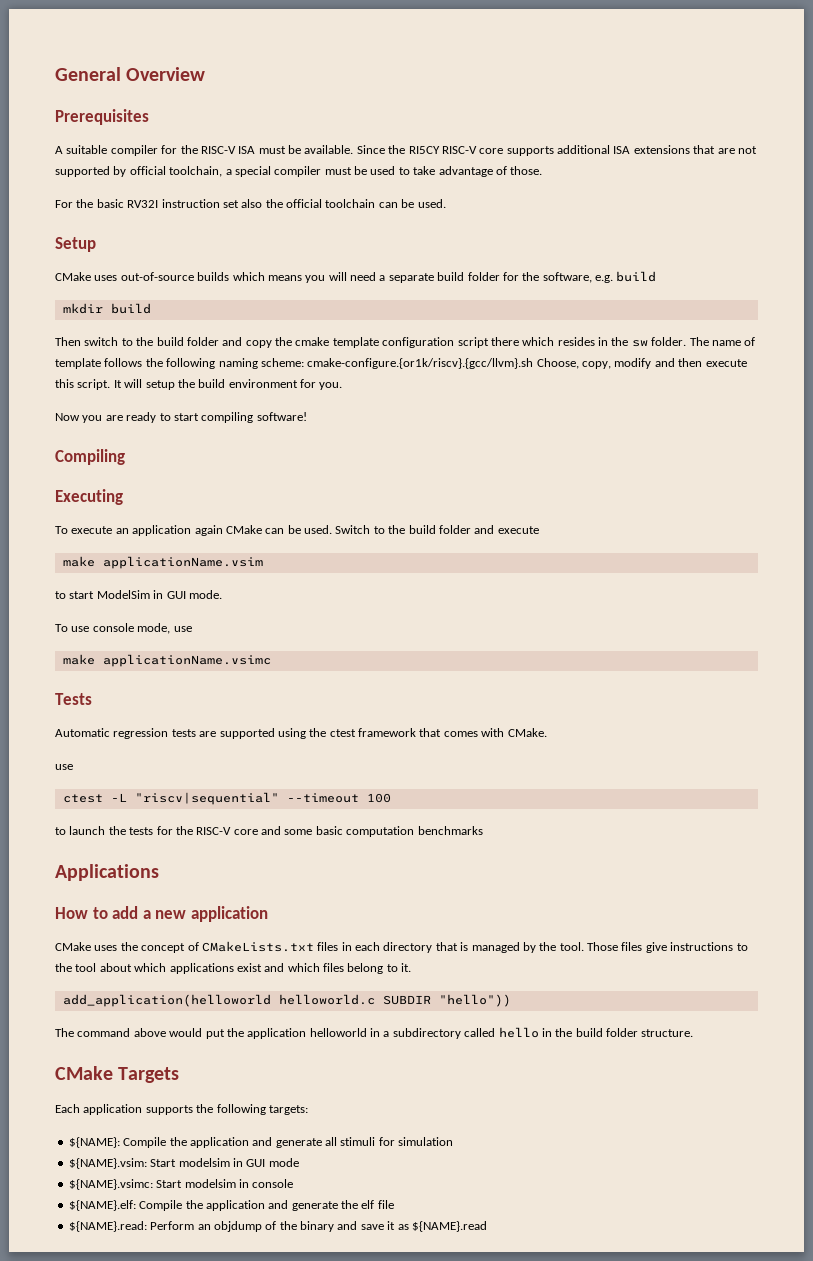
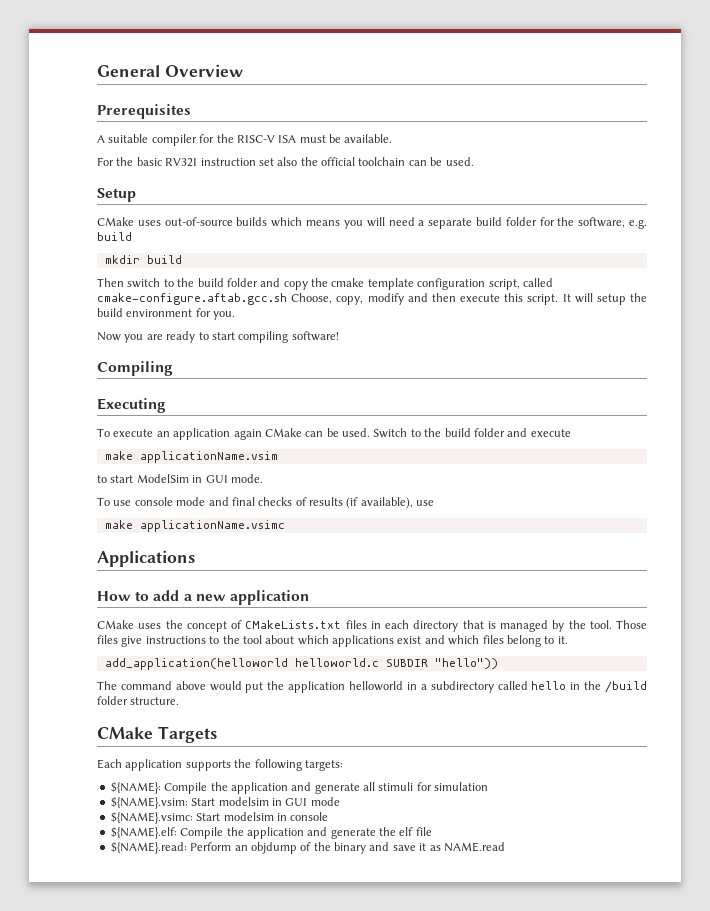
[356,145,757,156] [55,166,543,177] Since the RI5CY RISC-V core supports additional ISA extensions that are not supported by official toolchain, a special compiler must be used to take advantage of those. -> (393, 138) none
[457,337,756,348] [55,358,534,369] script there which resides in the sw folder. The name of template follows the following naming scheme: cmake-configure.{or1k/riscv}.{gcc/llvm}.sh -> [488,278,553,290] [97,293,287,305] script, called cmake-configure.aftab.gcc.sh
[137,623,192,634] [62,654,271,667] [55,693,92,705] [55,728,547,739] [55,764,73,770] [62,792,391,805] [55,826,483,837] mode, use // make applicationName.vsimc // Tests // Automatic regression tests are supported using the ctest framework that comes with CMake. // use // ctest -L "riscv|sequential" --timeout 100 // to launch the tests for the RISC-V core and some basic computation benchmarks -> [176,497,435,509] [104,520,285,532] mode and final checks of results (if available), use // make applicationName.vsimc
[575,1028,603,1037] build -> [605,681,648,693] /build
[411,1221,487,1232] ${NAME}.read -> [443,842,505,852] NAME.read

